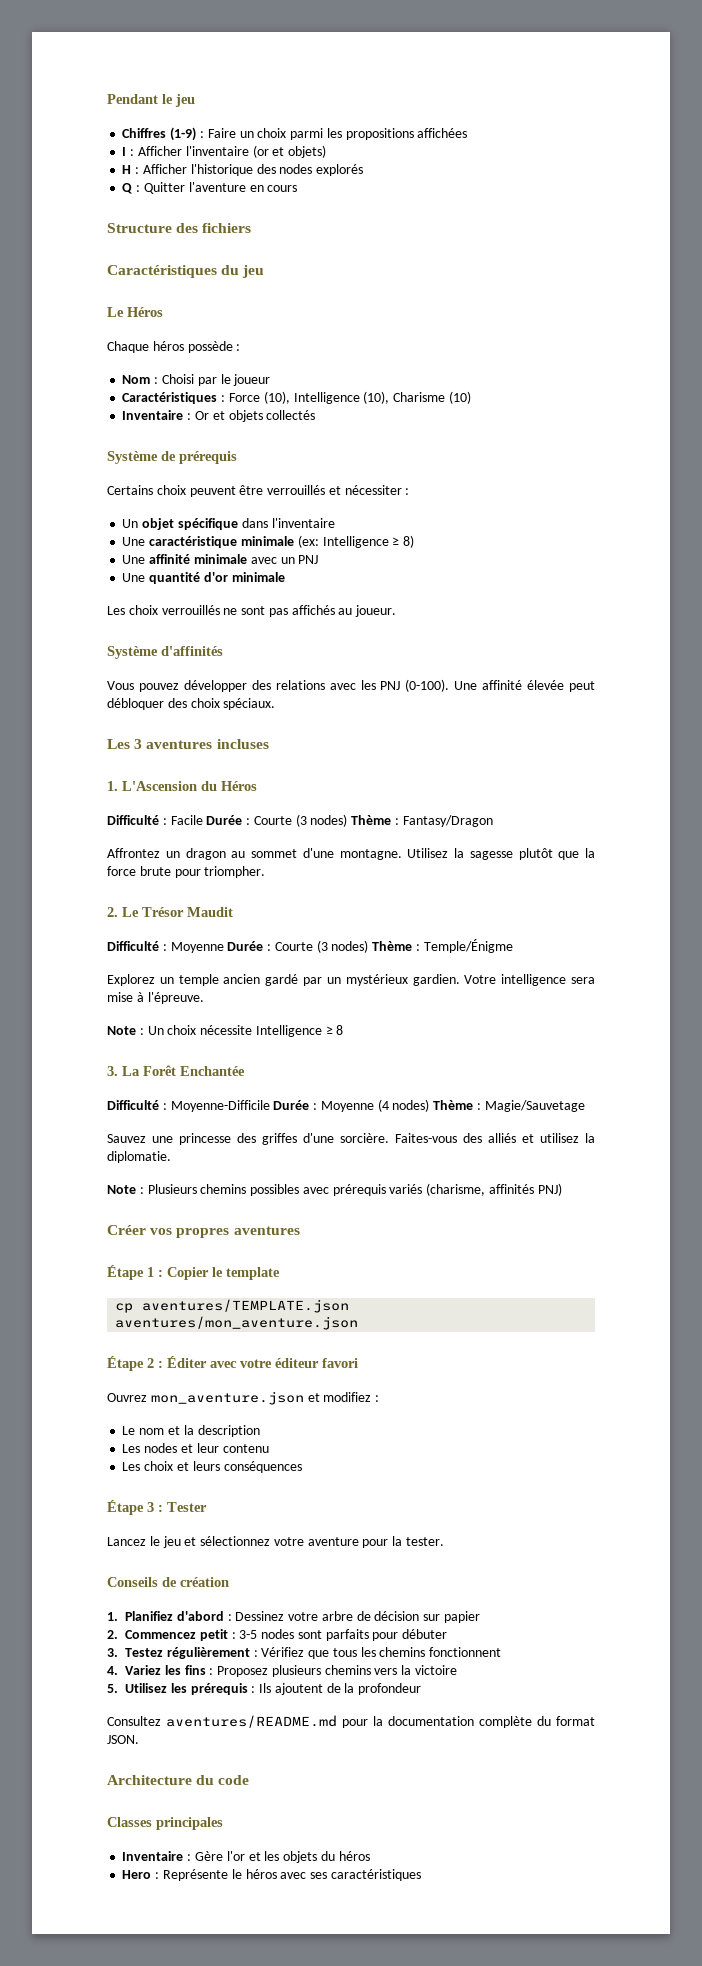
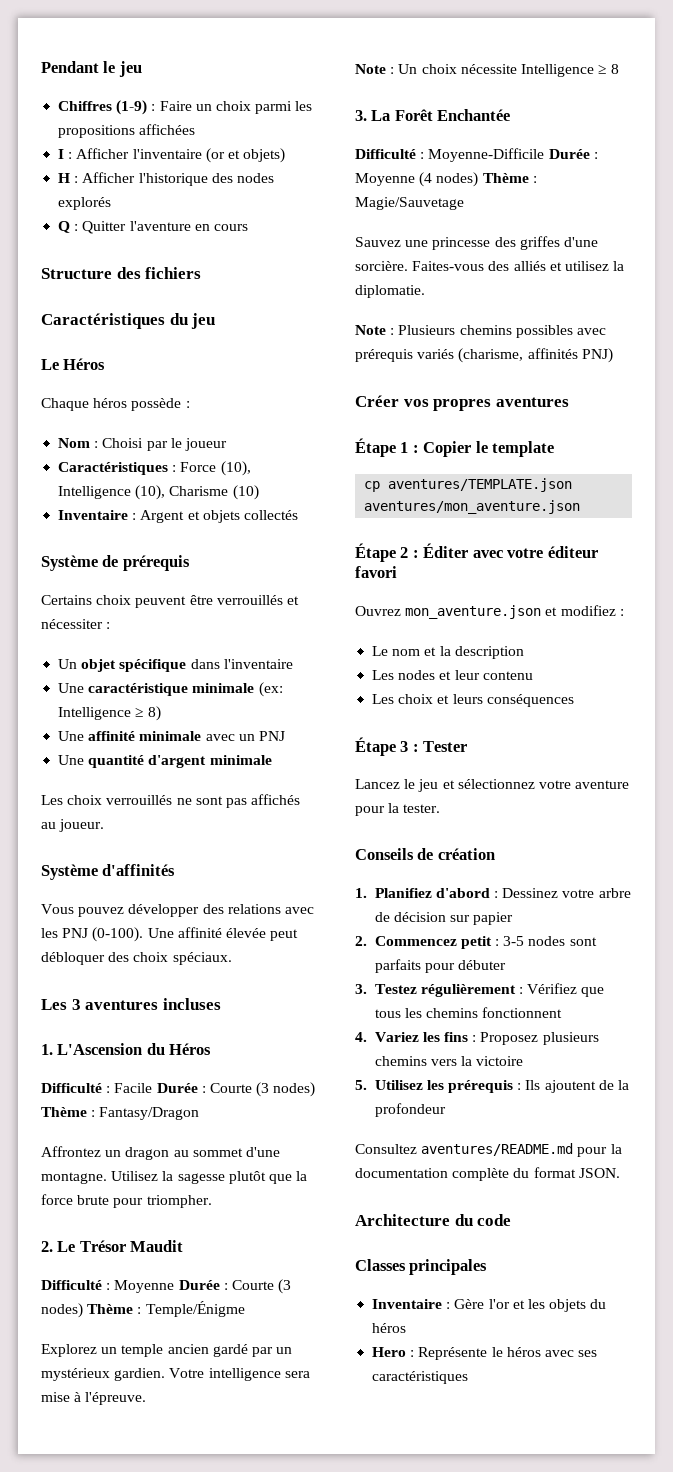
[194,411,209,420] Or -> [140,510,185,523] Argent
[203,572,228,582] d'or -> [148,755,207,768] d'argent

